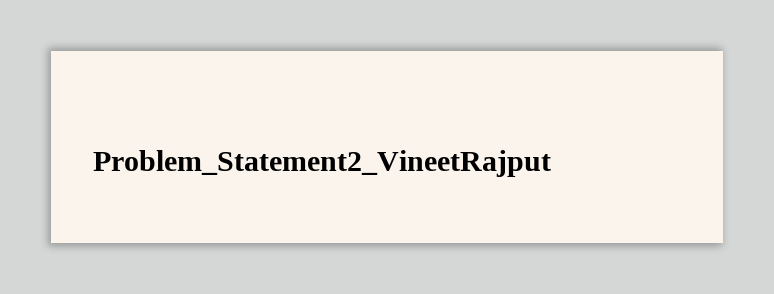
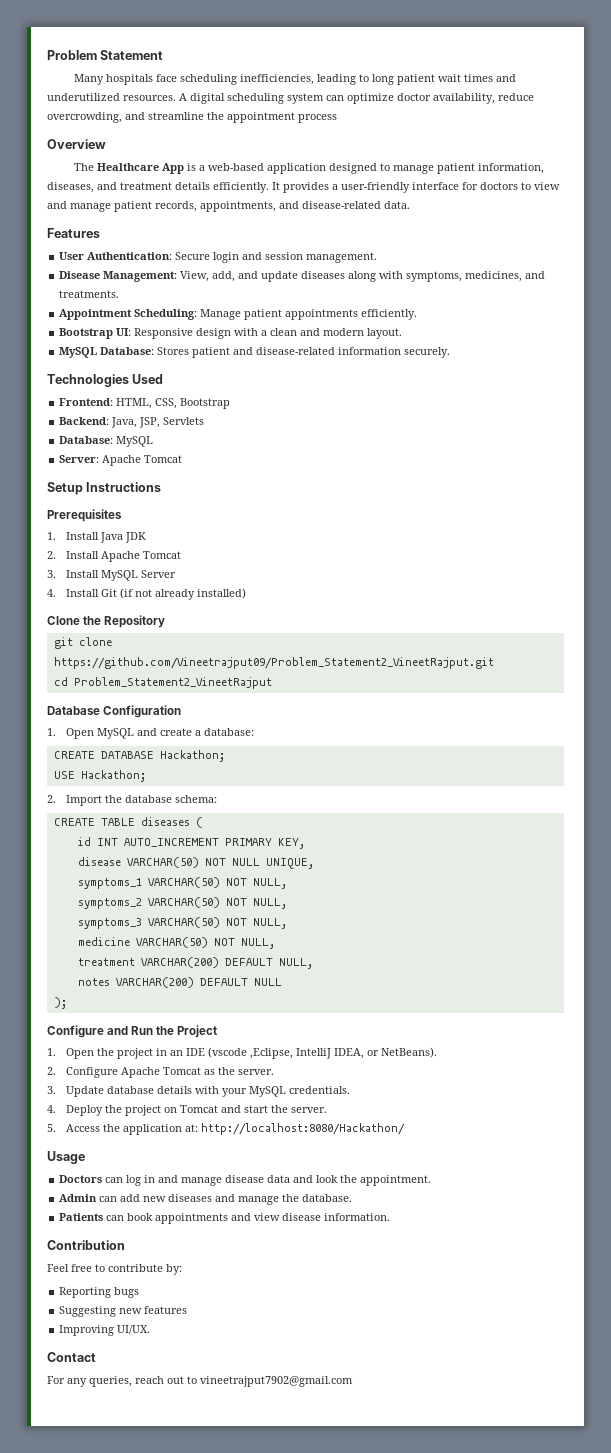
[93,150,551,177] Problem_Statement2_VineetRajput -> [47,50,164,60] [73,74,516,85] [47,93,534,104] [47,112,337,123] [47,139,106,149] [73,163,544,174] [47,182,560,193] [47,201,410,212] [47,228,100,238] [59,252,378,263] [59,271,546,282] [59,290,120,298] [59,309,418,320] [59,328,403,339] [59,347,451,358] [47,374,164,387] [59,398,231,409] [59,417,205,428] [59,436,154,447] [59,455,183,466] [47,482,162,495] [47,509,122,522] [47,532,147,543] [47,551,182,562] [47,570,177,581] [47,588,247,600] [47,615,166,628] [53,637,112,649] [53,657,494,669] [53,677,272,689] [47,705,182,718] [47,728,255,739] [53,750,225,762] [53,770,146,782] [47,795,218,806] [53,817,203,828] [77,837,305,849] [77,857,314,869] [77,877,287,889] [77,897,287,909] [77,917,287,929] [77,937,275,949] [77,957,313,969] [77,977,282,988] [53,997,67,1009] [47,1025,218,1038] [47,1047,438,1059] [47,1067,275,1078] [47,1086,351,1097] [47,1105,328,1116] [47,1123,406,1135] [47,1151,85,1164] [59,1175,432,1186] [59,1194,353,1205] [59,1213,391,1224] [47,1240,125,1250] [47,1264,182,1275] [59,1287,140,1298] [59,1306,188,1317] [59,1325,151,1336] [47,1352,96,1362] [47,1376,353,1387] Problem Statement // Many hospitals face scheduling inefficiencies, leading to long patient wait times and underutilized resources. A digital scheduling system can optimize doctor availability, reduce overcrowding, and streamline the appointment process // Overview // The Healthcare App is a web-based application designed to manage patient information, diseases, and treatment details efficiently. It provides a user-friendly interface for doctors to view and manage patient records, appointments, and disease-related data. // Features // User Authentication: Secure login and session management. // Disease Management: View, add, and update diseases along with symptoms, medicines, and treatments. // Appointment Scheduling: Manage patient appointments efficiently. // Bootstrap UI: Responsive design with a clean and modern layout. // MySQL Database: Stores patient and disease-related information securely. // Technologies Used // Frontend: HTML, CSS, Bootstrap // Backend: Java, JSP, Servlets // Database: MySQL // Server: Apache Tomcat // Setup Instructions // Prerequisites // 1. Install Java JDK // 2. Install Apache Tomcat // 3. Install MySQL Server // 4. Install Git (if not already installed) // Clone the Repository // git clone https://github.com/Vineetrajput09/Problem_Statement2_VineetRajput.git // cd Problem_Statement2_VineetRajput // Database Configuration // 1. Open MySQL and create a database: // CREATE DATABASE Hackathon; // USE Hackathon; // 2. Import the database schema: // CREATE TABLE diseases ( // id INT AUTO_INCREMENT PRIMARY KEY, // disease VARCHAR(50) NOT NULL UNIQUE, // symptoms_1 VARCHAR(50) NOT NULL, // symptoms_2 VARCHAR(50) NOT NULL, // symptoms_3 VARCHAR(50) NOT NULL, // medicine VARCHAR(50) NOT NULL, // treatment VARCHAR(200) DEFAULT NULL, // notes VARCHAR(200) DEFAULT NULL // ); // Configure and Run the Project // 1. Open the project in an IDE (vscode ,Eclipse, IntelliJ IDEA, or NetBeans). // 2. Configure Apache Tomcat as the server. // 3. Update database details with your MySQL credentials. // 4. Deploy the project on Tomcat and start the server. // 5. Access the application at: http://localhost:8080/Hackathon/ // Usage // Doctors can log in and manage disease data and look the appointment. // Admin can add new diseases and manage the database. // Patients can book appointments and view disease information. // Contribution // Feel free to contribute by: // Reporting bugs // Suggesting new features // Improving UI/UX. // Contact // For any queries, reach out to vineetrajput7902@gmail.com

